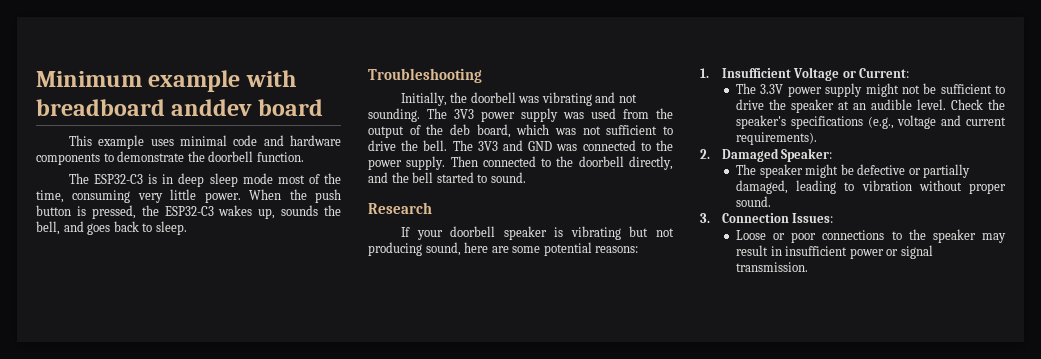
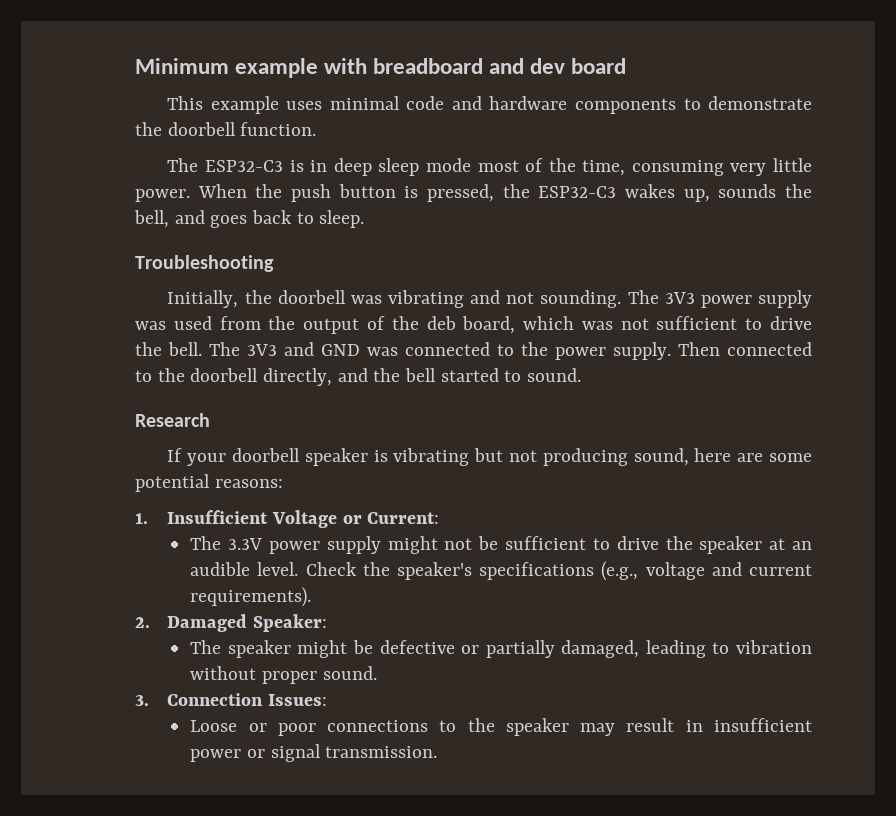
[171,99,253,116] anddev -> [489,58,566,74] and dev

